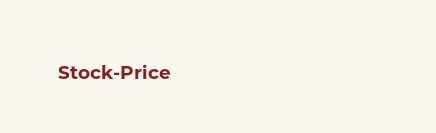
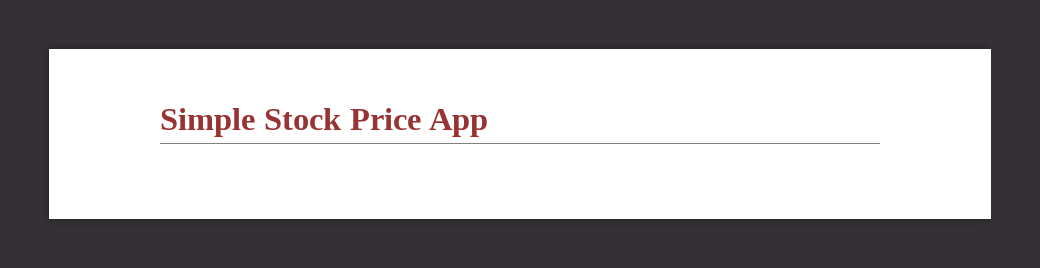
[58,64,171,79] Stock-Price -> [160,108,489,137] Simple Stock Price App

